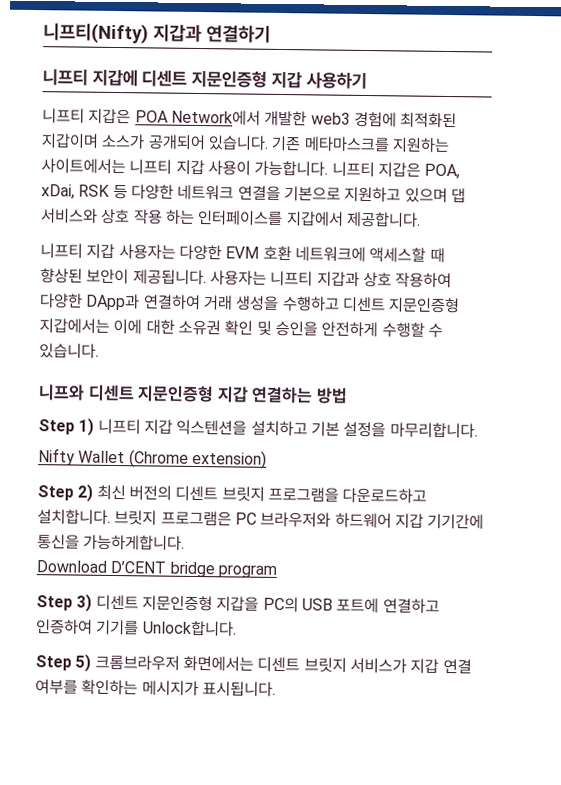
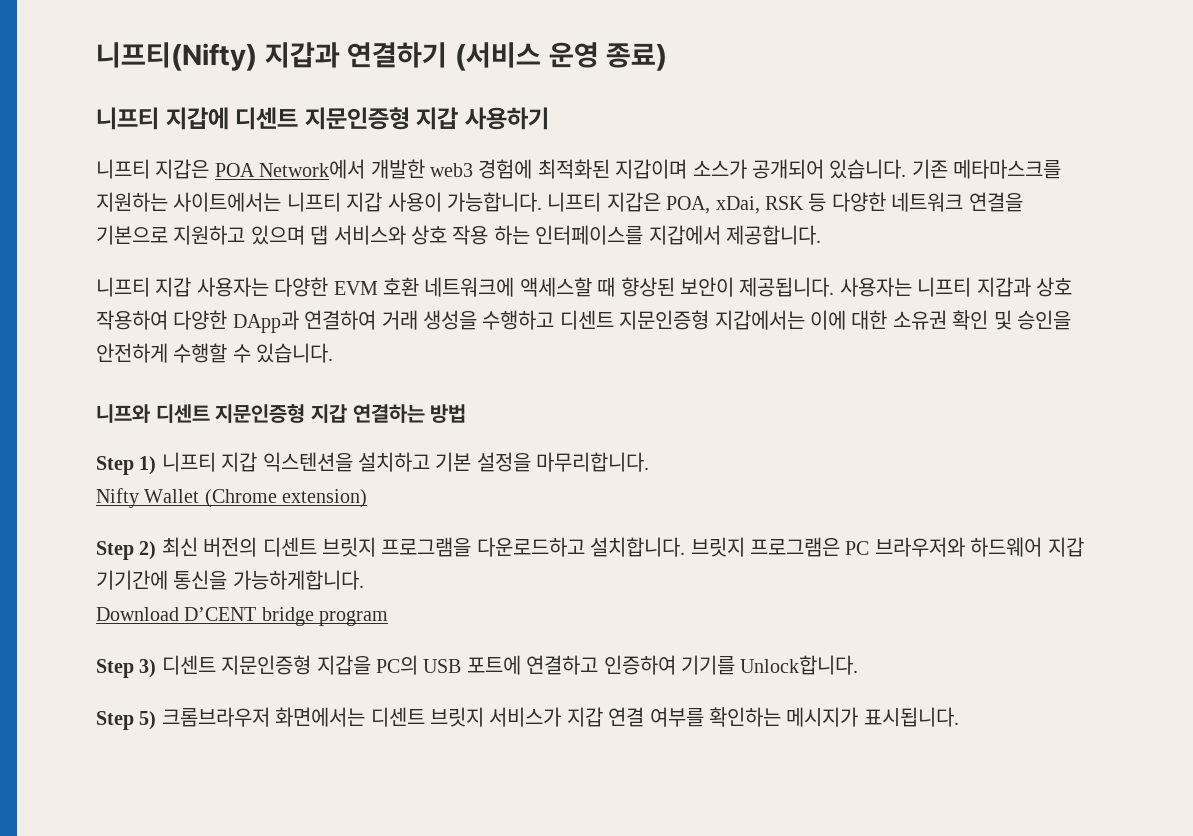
(271, 34) none -> [455,42,668,71] (서비스 운영 종료)

